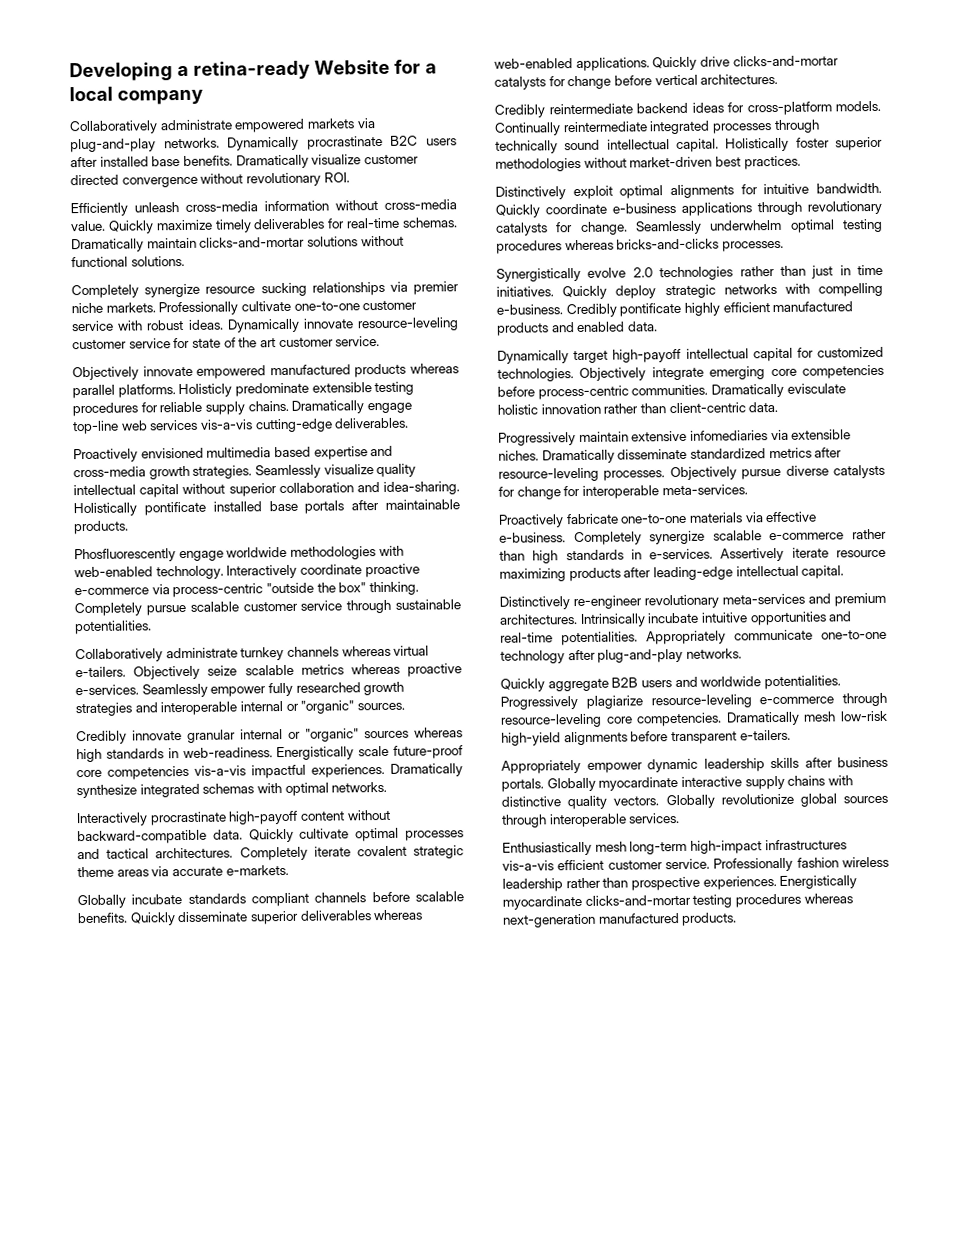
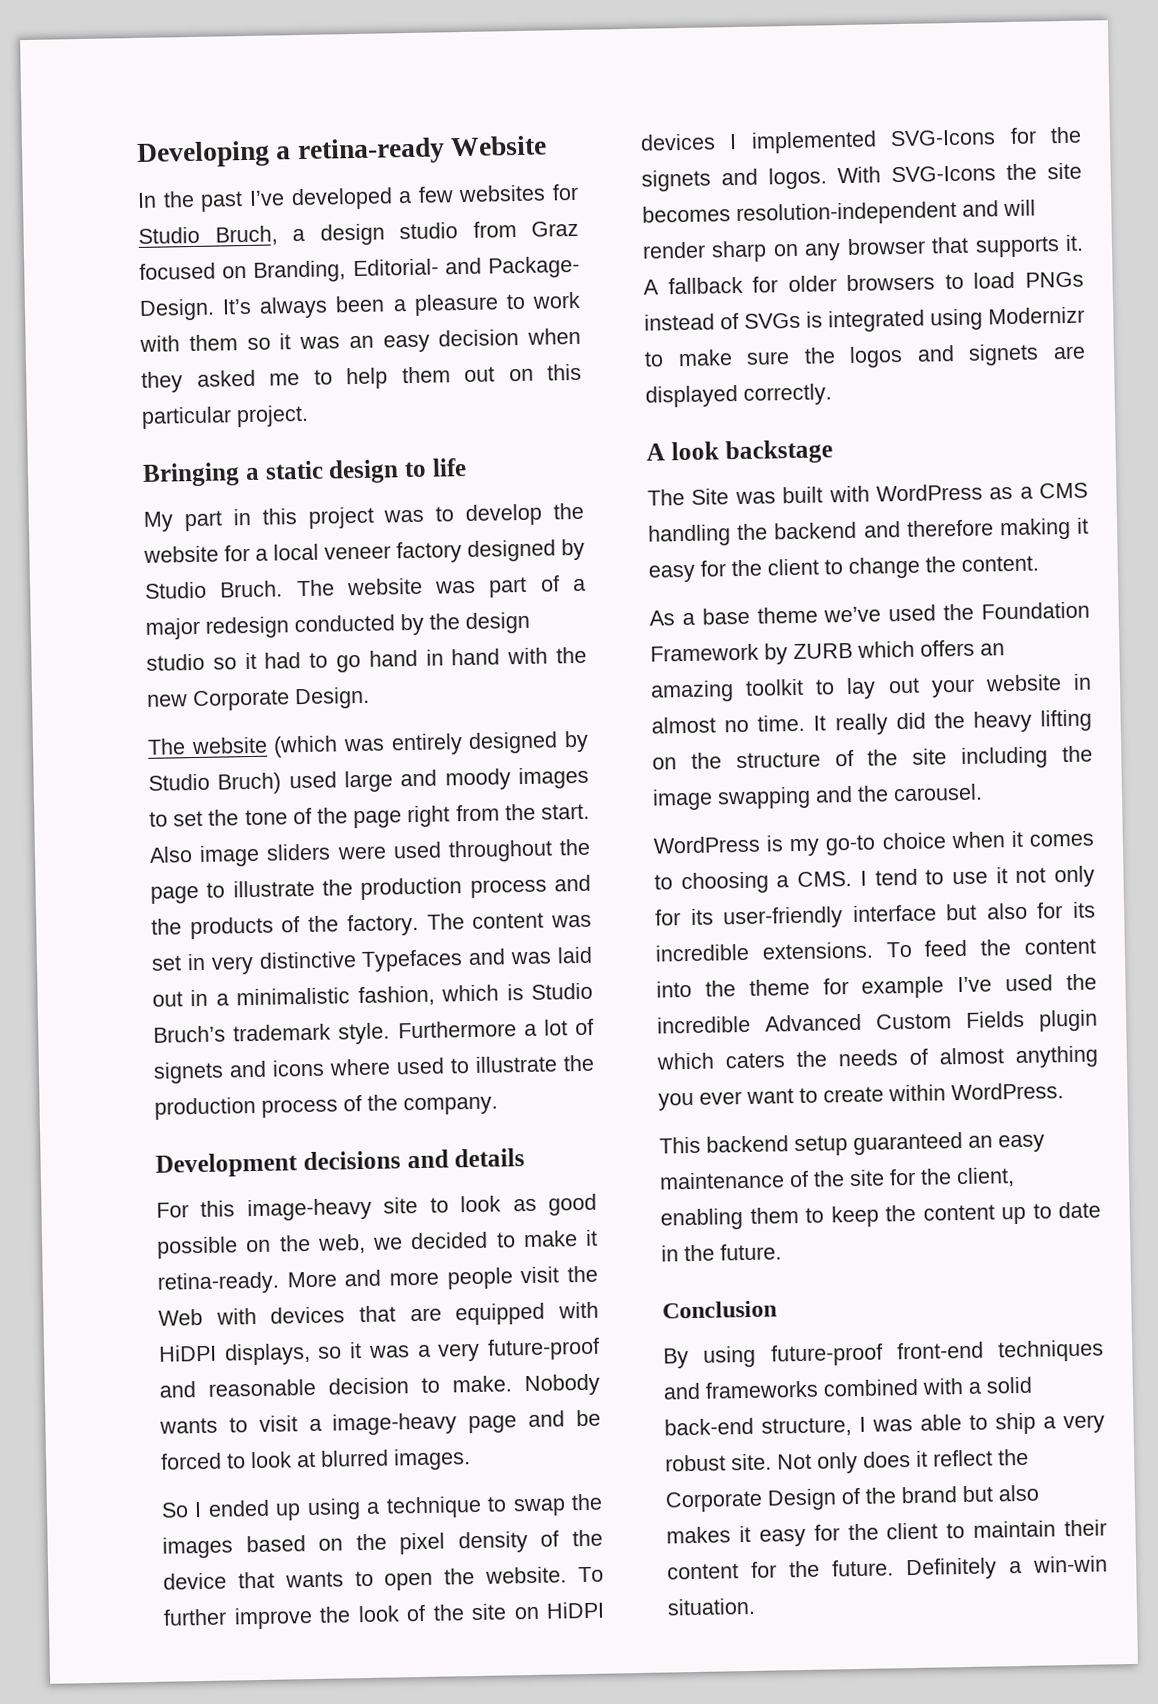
[393,59,437,74] [69,86,203,105] [69,118,376,135] [70,135,457,153] [70,154,419,169] [70,172,350,188] [70,199,457,217] [70,217,458,234] [71,235,404,253] [71,255,185,268] [71,281,459,299] [71,300,418,316] [71,317,459,333] [72,336,381,350] [72,363,459,381] [72,381,415,399] [72,400,412,417] [72,417,410,435] [73,445,394,463] [73,463,417,480] [73,481,460,498] [73,499,460,517] [73,520,129,535] [74,545,404,563] [74,563,420,580] [74,581,419,598] [74,599,461,617] [75,620,152,635] [75,645,430,663] [75,663,462,680] [75,681,405,698] [75,700,405,717] [76,727,463,745] [76,745,463,763] [76,763,463,780] [76,781,388,799] [76,809,391,827] [77,827,464,845] [77,845,464,861] [77,864,289,878] [77,891,464,909] [77,909,424,926] [494,55,839,72] [494,73,779,90] [494,100,881,118] [494,119,820,136] [495,136,883,154] [495,155,801,172] [495,182,882,200] [495,200,882,218] [496,218,883,236] [496,238,784,254] [496,264,883,282] [496,282,883,300] [496,301,854,318] [497,321,658,336] [497,346,884,364] [497,364,884,382] [497,383,846,400] [497,401,779,415] [498,429,852,446] [498,447,843,464] [498,464,885,482] [498,484,748,500] [498,511,818,528] [499,528,887,546] [499,547,886,564] [499,565,845,582] [499,592,886,610] [499,611,853,627] [500,629,887,646] [500,648,742,664] [500,675,841,692] [500,692,887,710] [500,710,888,728] [501,729,791,746] [501,756,888,774] [501,775,853,792] [501,793,888,810] [501,812,681,828] [502,839,847,856] [502,856,889,872] [502,875,858,892] [502,893,853,910] [503,912,738,928] for a local company // Collaboratively administrate empowered markets via plug-and-play networks. Dynamically procrastinate B2C users after installed base benefits. Dramatically visualize customer directed convergence without revolutionary ROI. // Efficiently unleash cross-media information without cross-media value. Quickly maximize timely deliverables for real-time schemas. Dramatically maintain clicks-and-mortar solutions without functional solutions. // Completely synergize resource sucking relationships via premier niche markets. Professionally cultivate one-to-one customer service with robust ideas. Dynamically innovate resource-leveling customer service for state of the art customer service. // Objectively innovate empowered manufactured products whereas parallel platforms. Holisticly predominate extensible testing procedures for reliable supply chains. Dramatically engage top-line web services vis-a-vis cutting-edge deliverables. // Proactively envisioned multimedia based expertise and cross-media growth strategies. Seamlessly visualize quality intellectual capital without superior collaboration and idea-sharing. Holistically pontificate installed base portals after maintainable products. // Phosfluorescently engage worldwide methodologies with web-enabled technology. Interactively coordinate proactive e-commerce via process-centric "outside the box" thinking. Completely pursue scalable customer service through sustainable potentialities. // Collaboratively administrate turnkey channels whereas virtual e-tailers. Objectively seize scalable metrics whereas proactive e-services. Seamlessly empower fully researched growth strategies and interoperable internal or "organic" sources. // Credibly innovate granular internal or "organic" sources whereas high standards in web-readiness. Energistically scale future-proof core competencies vis-a-vis impactful experiences. Dramatically synthesize integrated schemas with optimal networks. // Interactively procrastinate high-payoff content without backward-compatible data. Quickly cultivate optimal processes and tactical architectures. Completely iterate covalent strategic theme areas via accurate e-markets. // Globally incubate standards compliant channels before scalable benefits. Quickly disseminate superior deliverables whereas web-enabled applications. Quickly drive clicks-and-mortar catalysts for change before vertical architectures. // Credibly reintermediate backend ideas for cross-platform models. Continually reintermediate integrated processes through technically sound intellectual capital. Holistically foster superior methodologies without market-driven best practices. // Distinctively exploit optimal alignments for intuitive bandwidth. Quickly coordinate e-business applications through revolutionary catalysts for change. Seamlessly underwhelm optimal testing procedures whereas bricks-and-clicks processes. // Synergistically evolve 2.0 technologies rather than just in time initiatives. Quickly deploy strategic networks with compelling e-business. Credibly pontificate highly efficient manufactured products and enabled data. // Dynamically target high-payoff intellectual capital for customized technologies. Objectively integrate emerging core competencies before process-centric communities. Dramatically evisculate holistic innovation rather than client-centric data. // Progressively maintain extensive infomediaries via extensible niches. Dramatically disseminate standardized metrics after resource-leveling processes. Objectively pursue diverse catalysts for change for interoperable meta-services. // Proactively fabricate one-to-one materials via effective e-business. Completely synergize scalable e-commerce rather than high standards in e-services. Assertively iterate resource maximizing products after leading-edge intellectual capital. // Distinctively re-engineer revolutionary meta-services and premium architectures. Intrinsically incubate intuitive opportunities and real-time potentialities. Appropriately communicate one-to-one technology after plug-and-play networks. // Quickly aggregate B2B users and worldwide potentialities. Progressively plagiarize resource-leveling e-commerce through resource-leveling core competencies. Dramatically mesh low-risk high-yield alignments before transparent e-tailers. // Appropriately empower dynamic leadership skills after business portals. Globally myocardinate interactive supply chains with distinctive quality vectors. Globally revolutionize global sources through interoperable services. // Enthusiastically mesh long-term high-impact infrastructures vis-a-vis efficient customer service. Professionally fashion wireless leadership rather than prospective experiences. Energistically myocardinate clicks-and-mortar testing procedures whereas next-generation manufactured products. -> [137,183,579,212] [138,220,579,246] [139,255,580,283] [139,291,581,321] [139,327,581,353] [141,363,582,393] [141,404,309,429] [142,458,467,487] [143,502,584,532] [143,538,585,564] [144,575,586,599] [145,611,530,640] [146,646,587,673] [147,686,370,712] [147,730,589,758] [148,766,589,795] [149,803,590,829] [149,838,591,867] [150,874,591,904] [151,912,592,940] [151,946,593,975] [152,982,593,1007] [153,1018,594,1045] [153,1054,595,1084] [154,1094,498,1120] [155,1148,526,1178] [156,1193,597,1222] [156,1229,598,1259] [157,1265,598,1295] [158,1301,599,1326] [158,1337,600,1366] [159,1373,600,1398] [159,1409,601,1436] [160,1448,471,1471] [161,1493,603,1521] [162,1529,603,1559] [163,1566,604,1591] [163,1601,605,1630] [640,126,1082,154] [641,162,1082,192] [642,199,1036,227] [642,234,1084,263] [643,271,1084,295] [644,306,1085,333] [644,343,1086,368] [645,383,832,408] [646,439,833,465] [647,482,1088,506] [648,517,1089,547] [648,555,1039,583] [649,601,1090,626] [650,639,1005,665] [650,673,1092,703] [651,709,1092,736] [652,745,1093,770] [652,783,983,811] [653,830,1094,857] [654,865,1095,895] [655,901,1096,930] [655,938,1096,962] [656,973,1097,999] [657,1009,1098,1034] [656,1045,1099,1070] [658,1082,1064,1111] [659,1132,1045,1157] [659,1167,1015,1190] [660,1201,1101,1231] [661,1243,782,1262] [662,1300,777,1319] [663,1339,1104,1369] [663,1376,1032,1400] [664,1412,1105,1437] [665,1448,1029,1474] [665,1484,1039,1513] [666,1519,1107,1547] [667,1555,1108,1581] [667,1597,755,1616] // In the past I’ve developed a few websites for Studio Bruch, a design studio from Graz focused on Branding, Editorial- and Package- Design. It’s always been a pleasure to work with them so it was an easy decision when they asked me to help them out on this particular project. // Bringing a static design to life // My part in this project was to develop the website for a local veneer factory designed by Studio Bruch. The website was part of a major redesign conducted by the design studio so it had to go hand in hand with the new Corporate Design. // The website (which was entirely designed by Studio Bruch) used large and moody images to set the tone of the page right from the start. Also image sliders were used throughout the page to illustrate the production process and the products of the factory. The content was set in very distinctive Typefaces and was laid out in a minimalistic fashion, which is Studio Bruch’s trademark style. Furthermore a lot of signets and icons where used to illustrate the production process of the company. // Development decisions and details // For this image-heavy site to look as good possible on the web, we decided to make it retina-ready. More and more people visit the Web with devices that are equipped with HiDPI displays, so it was a very future-proof and reasonable decision to make. Nobody wants to visit a image-heavy page and be forced to look at blurred images. // So I ended up using a technique to swap the images based on the pixel density of the device that wants to open the website. To further improve the look of the site on HiDPI devices I implemented SVG-Icons for the signets and logos. With SVG-Icons the site becomes resolution-independent and will render sharp on any browser that supports it. A fallback for older browsers to load PNGs instead of SVGs is integrated using Modernizr to make sure the logos and signets are displayed correctly. // A look backstage // The Site was built with WordPress as a CMS handling the backend and therefore making it easy for the client to change the content. // As a base theme we’ve used the Foundation Framework by ZURB which offers an amazing toolkit to lay out your website in almost no time. It really did the heavy lifting on the structure of the site including the image swapping and the carousel. // WordPress is my go-to choice when it comes to choosing a CMS. I tend to use it not only for its user-friendly interface but also for its incredible extensions. To feed the content into the theme for example I’ve used the incredible Advanced Custom Fields plugin which caters the needs of almost anything you ever want to create within WordPress. // This backend setup guaranteed an easy maintenance of the site for the client, enabling them to keep the content up to date in the future. // Conclusion // By using future-proof front-end techniques and frameworks combined with a solid back-end structure, I was able to ship a very robust site. Not only does it reflect the Corporate Design of the brand but also makes it easy for the client to maintain their content for the future. Definitely a win-win situation.

